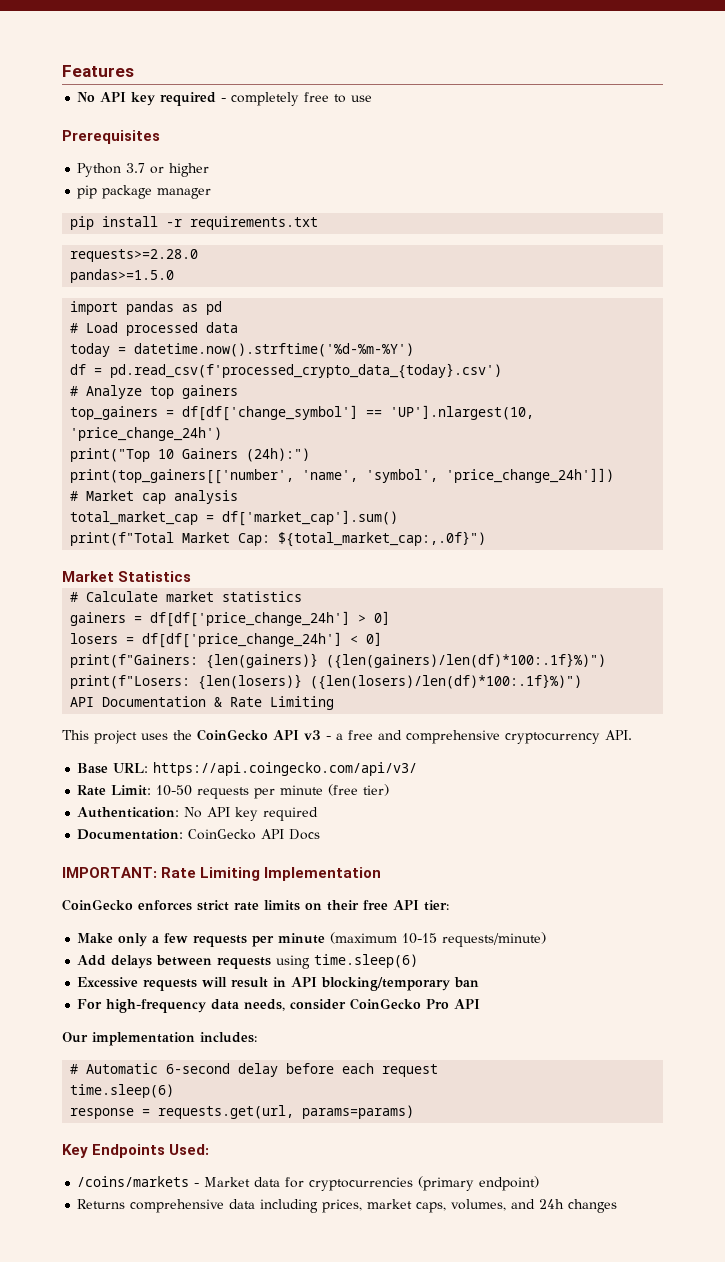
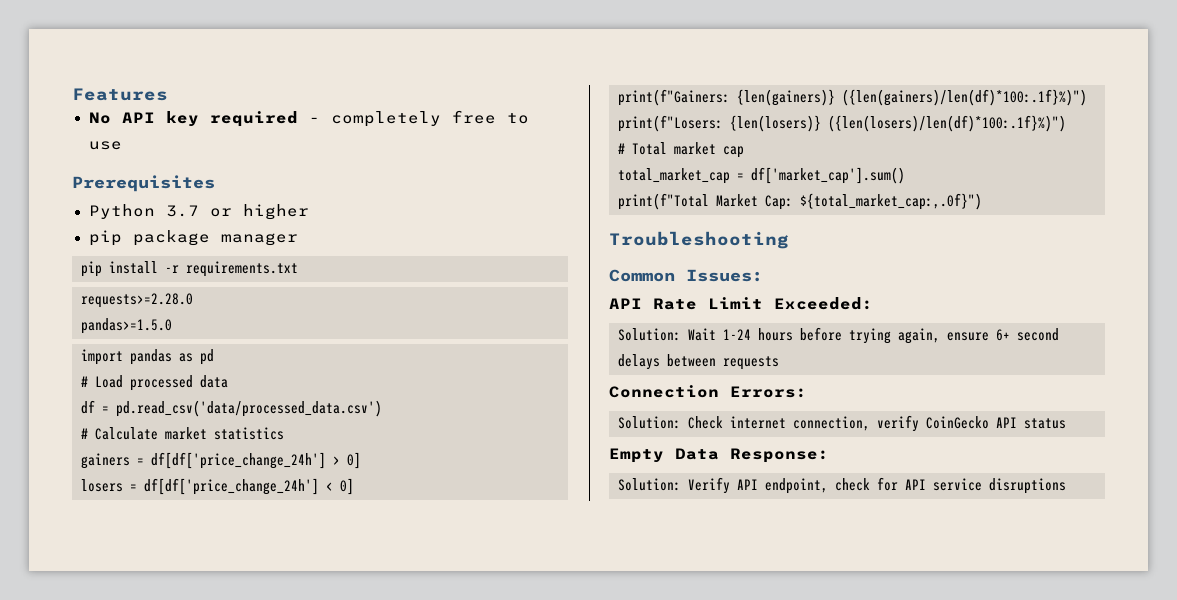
[70,343,415,357] // today = datetime.now().strftime('%d-%m-%Y') -> (228, 381) none
[110,363,503,379] [70,385,239,399] [70,405,535,421] [70,427,223,441] [70,448,311,462] [70,468,615,484] [70,490,239,504] [70,510,399,526] [70,531,487,547] [62,571,192,582] pd.read_csv(f'processed_crypto_data_{today}.csv') // # Analyze top gainers // top_gainers = df[df['change_symbol'] == 'UP'].nlargest(10, 'price_change_24h') // print("Top 10 Gainers (24h):") // print(top_gainers[['number', 'name', 'symbol', 'price_change_24h']]) // # Market cap analysis // total_market_cap = df['market_cap'].sum() // print(f"Total Market Cap: ${total_market_cap:,.0f}") // Market Statistics -> [116,400,382,417] pd.read_csv('data/processed_data.csv')
[70,696,335,710] [62,729,632,744] [77,762,418,776] [77,784,390,799] [77,807,319,821] [77,829,321,840] [62,867,382,881] [62,899,449,911] [77,932,547,947] [77,954,419,969] [77,977,480,991] [77,998,481,1013] [62,1032,257,1046] [70,1063,439,1077] [70,1084,175,1098] [70,1105,415,1119] [62,1144,210,1158] [77,1176,540,1191] [77,1199,618,1213] API Documentation & Rate Limiting // This project uses the CoinGecko API v3 - a free and comprehensive cryptocurrency API. // Base URL: https://api.coingecko.com/api/v3/ // Rate Limit: 10-50 requests per minute (free tier) // Authentication: No API key required // Documentation: CoinGecko API Docs // IMPORTANT: Rate Limiting Implementation // CoinGecko enforces strict rate limits on their free API tier: // Make only a few requests per minute (maximum 10-15 requests/minute) // Add delays between requests using time.sleep(6) // Excessive requests will result in API blocking/temporary ban // For high-frequency data needs, consider CoinGecko Pro API // Our implementation includes: // # Automatic 6-second delay before each request // time.sleep(6) // response = requests.get(url, params=params) // Key Endpoints Used: // /coins/markets - Market data for cryptocurrencies (primary endpoint) // Returns comprehensive data including prices, market caps, volumes, and 24h changes -> [618,142,744,158] [618,167,905,184] [618,193,982,210] [609,231,789,249] [609,269,763,282] [609,297,873,310] [618,327,1059,344] [618,354,779,370] [609,385,807,398] [618,415,1066,432] [609,448,829,463] [618,477,1066,494] # Total market cap // total_market_cap = df['market_cap'].sum() // print(f"Total Market Cap: ${total_market_cap:,.0f}") // Troubleshooting // Common Issues: // API Rate Limit Exceeded: // Solution: Wait 1-24 hours before trying again, ensure 6+ second delays between requests // Connection Errors: // Solution: Check internet connection, verify CoinGecko API status // Empty Data Response: // Solution: Verify API endpoint, check for API service disruptions

